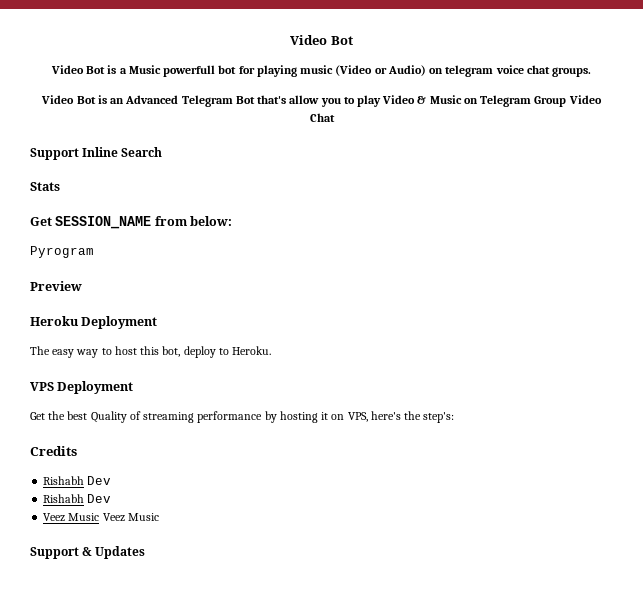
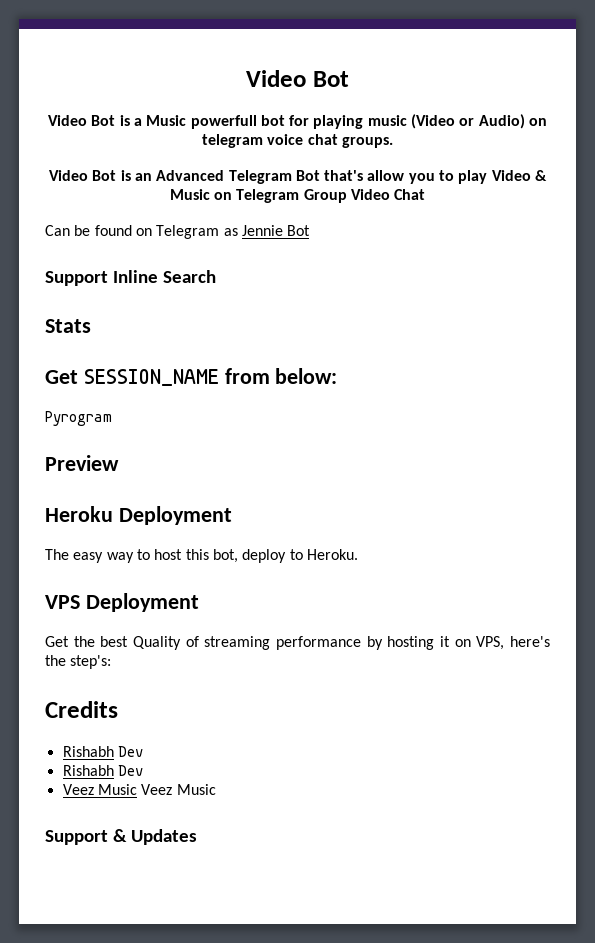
(335, 117) none -> [45,225,311,239] // Can be found on Telegram as Jennie Bot

